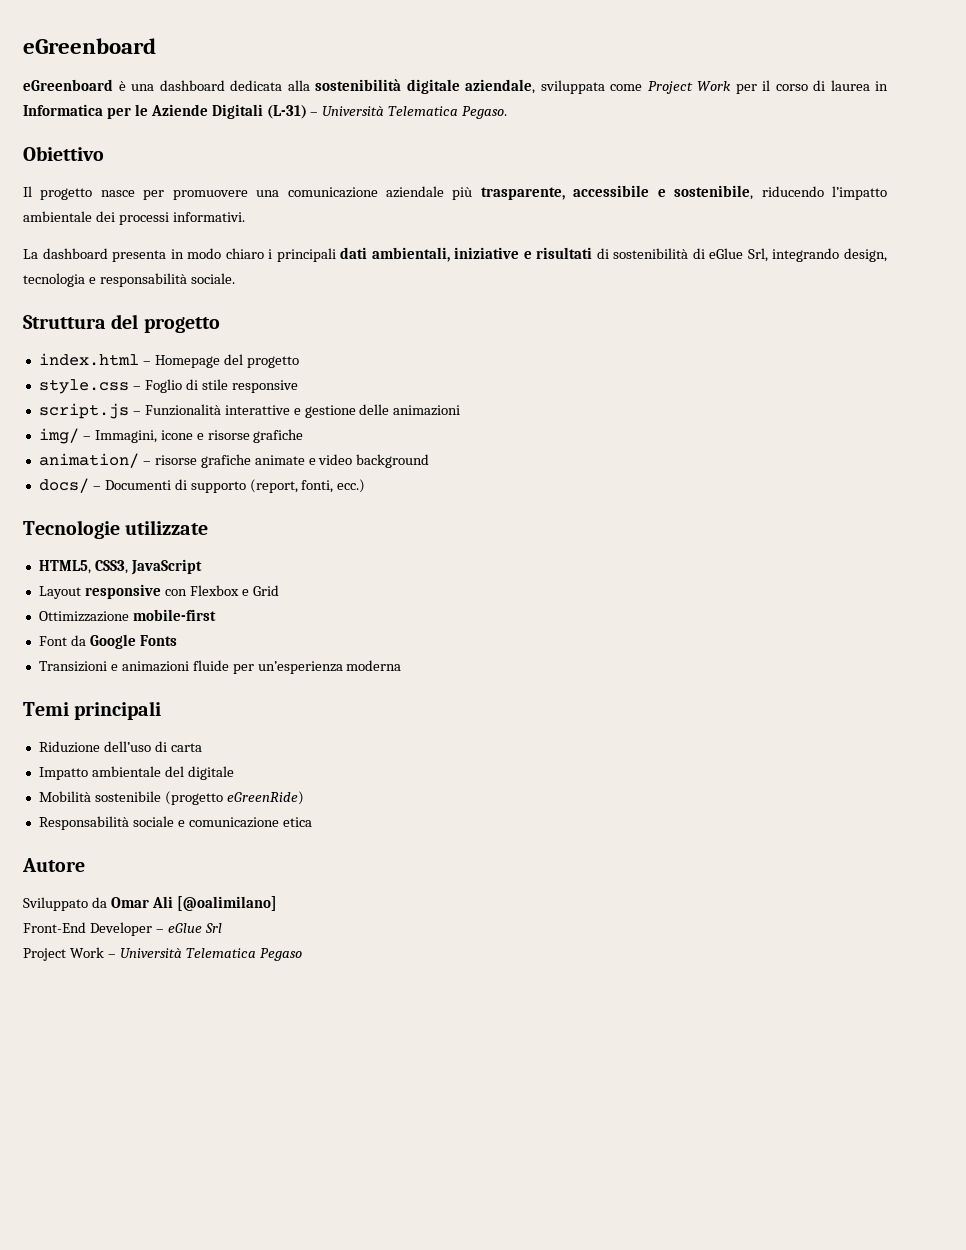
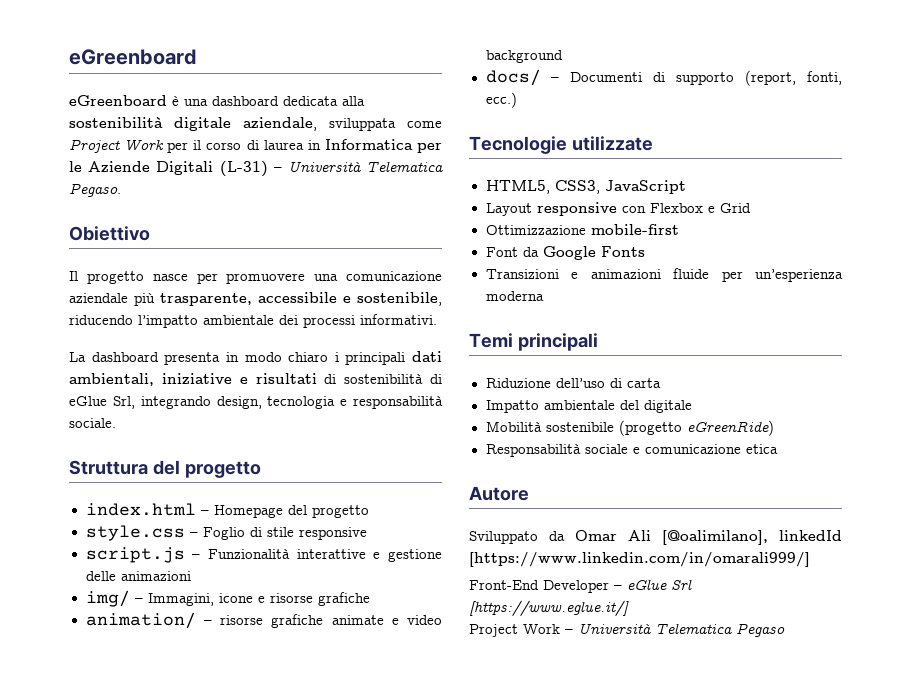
[176,896,277,911] [@oalimilano] -> [662,530,842,545] [469,552,810,567] [@oalimilano], linkedId [https://www.linkedin.com/in/omarali999/]
(222, 928) none -> [469,600,629,616] [https://www.eglue.it/]

